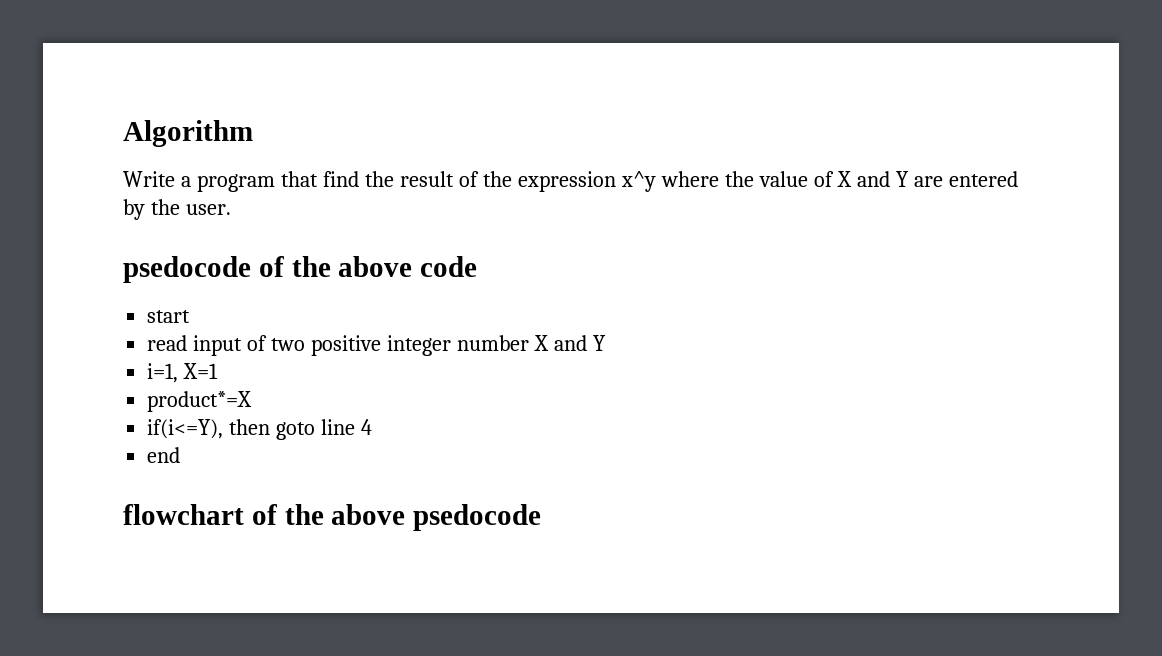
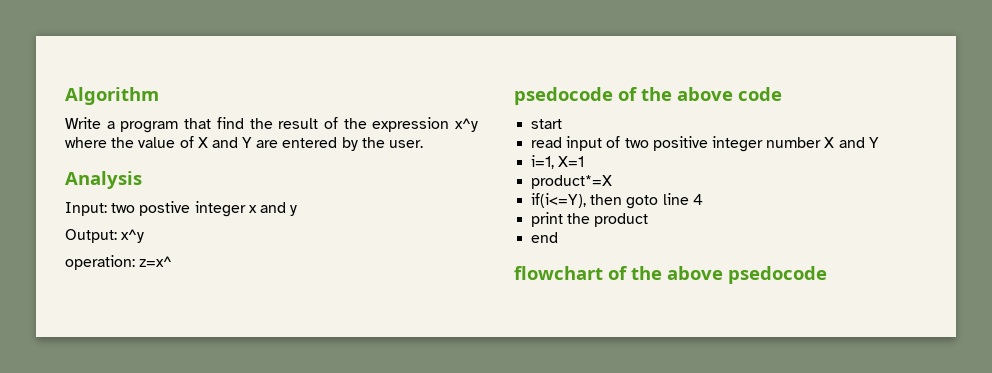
(231, 209) none -> [65,171,142,189] [65,201,298,217] [65,229,145,243] [65,255,173,270] // Analysis // Input: two postive integer x and y // Output: x^y // operation: z=x^
(372, 427) none -> [531,212,649,227] // print the product

